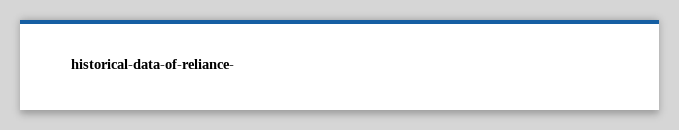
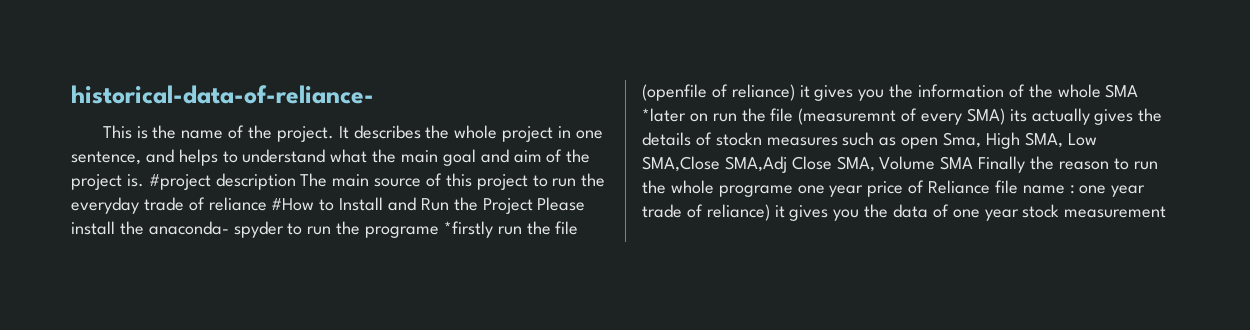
(234, 64) none -> [102,125,603,142] [71,149,591,166] [71,173,606,190] [71,197,586,214] [71,221,579,238] [642,84,1139,101] [642,108,1163,125] [642,132,1097,149] [642,156,1158,173] [642,180,1146,197] [642,204,1167,221] // This is the name of the project. It describes the whole project in one sentence, and helps to understand what the main goal and aim of the project is. #project description The main source of this project to run the everyday trade of reliance #How to Install and Run the Project Please install the anaconda- spyder to run the programe *firstly run the file (openfile of reliance) it gives you the information of the whole SMA *later on run the file (measuremnt of every SMA) its actually gives the details of stockn measures such as open Sma, High SMA, Low SMA,Close SMA,Adj Close SMA, Volume SMA Finally the reason to run the whole programe one year price of Reliance file name : one year trade of reliance) it gives you the data of one year stock measurement

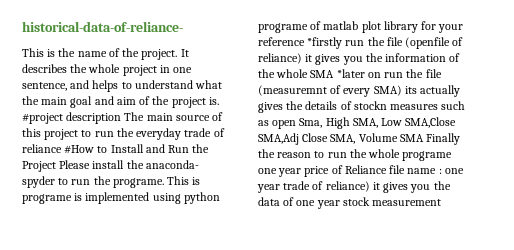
[365,226,440,238] programe -> [112,176,201,188] [22,192,220,204] [258,21,464,33] [258,37,305,46] programe. This is programe is implemented using python programe of matlab plot library for your reference

